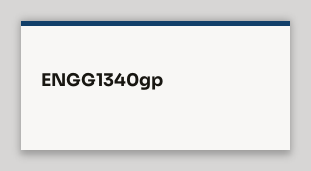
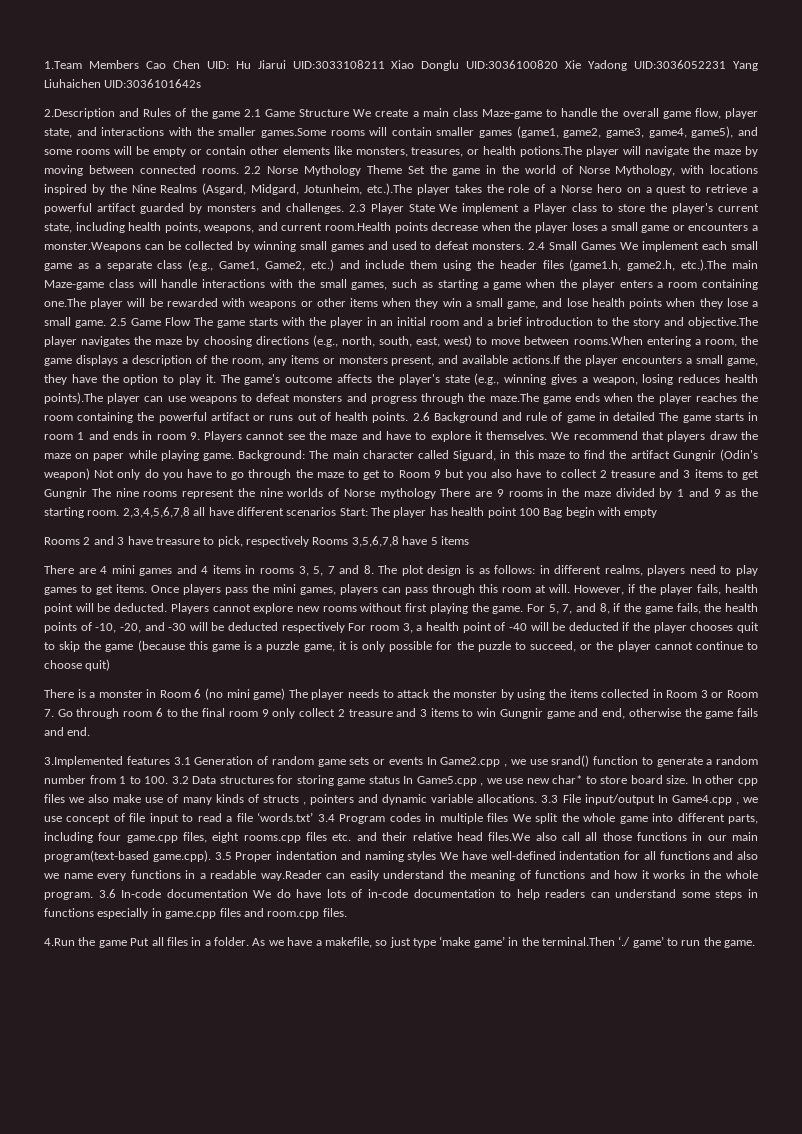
[41,72,163,90] ENGG1340gp -> [44,60,758,71] [44,79,202,88] [44,108,758,119] [44,126,758,138] [44,146,759,157] [44,165,759,176] [44,183,759,195] [44,203,759,214] [44,222,758,233] [44,241,759,252] [44,259,759,271] [44,279,758,290] [44,298,759,309] [44,317,758,328] [44,335,758,347] [44,355,759,366] [44,373,758,385] [44,392,759,404] [44,412,759,423] [44,431,758,442] [44,449,759,461] [44,468,760,480] [44,488,758,499] [44,507,658,518] [44,536,469,547] [44,565,758,576] [44,584,758,595] [44,603,759,614] [44,622,759,633] [44,640,758,652] [44,659,111,671] [44,688,759,700] [44,708,759,719] [44,727,91,736] [44,755,758,767] [44,775,758,786] [44,794,758,805] [44,812,758,824] [44,832,759,843] [44,850,758,862] [44,870,758,881] [44,889,758,900] [44,908,347,919] [44,936,756,948] 1.Team Members Cao Chen UID: Hu Jiarui UID:3033108211 Xiao Donglu UID:3036100820 Xie Yadong UID:3036052231 Yang Liuhaichen UID:3036101642s // 2.Description and Rules of the game 2.1 Game Structure We create a main class Maze-game to handle the overall game flow, player state, and interactions with the smaller games.Some rooms will contain smaller games (game1, game2, game3, game4, game5), and some rooms will be empty or contain other elements like monsters, treasures, or health potions.The player will navigate the maze by moving between connected rooms. 2.2 Norse Mythology Theme Set the game in the world of Norse Mythology, with locations inspired by the Nine Realms (Asgard, Midgard, Jotunheim, etc.).The player takes the role of a Norse hero on a quest to retrieve a powerful artifact guarded by monsters and challenges. 2.3 Player State We implement a Player class to store the player's current state, including health points, weapons, and current room.Health points decrease when the player loses a small game or encounters a monster.Weapons can be collected by winning small games and used to defeat monsters. 2.4 Small Games We implement each small game as a separate class (e.g., Game1, Game2, etc.) and include them using the header files (game1.h, game2.h, etc.).The main Maze-game class will handle interactions with the small games, such as starting a game when the player enters a room containing one.The player will be rewarded with weapons or other items when they win a small game, and lose health points when they lose a small game. 2.5 Game Flow The game starts with the player in an initial room and a brief introduction to the story and objective.The player navigates the maze by choosing directions (e.g., north, south, east, west) to move between rooms.When entering a room, the game displays a description of the room, any items or monsters present, and available actions.If the player encounters a small game, they have the option to play it. The game's outcome affects the player's state (e.g., winning gives a weapon, losing reduces health points).The player can use weapons to defeat monsters and progress through the maze.The game ends when the player reaches the room containing the powerful artifact or runs out of health points. 2.6 Background and rule of game in detailed The game starts in room 1 and ends in room 9. Players cannot see the maze and have to explore it themselves. We recommend that players draw the maze on paper while playing game. Background: The main character called Siguard, in this maze to find the artifact Gungnir (Odin's weapon) Not only do you have to go through the maze to get to Room 9 but you also have to collect 2 treasure and 3 items to get Gungnir The nine rooms represent the nine worlds of Norse mythology There are 9 rooms in the maze divided by 1 and 9 as the starting room. 2,3,4,5,6,7,8 all have different scenarios Start: The player has health point 100 Bag begin with empty // Rooms 2 and 3 have treasure to pick, respectively Rooms 3,5,6,7,8 have 5 items // There are 4 mini games and 4 items in rooms 3, 5, 7 and 8. The plot design is as follows: in different realms, players need to play games to get items. Once players pass the mini games, players can pass through this room at will. However, if the player fails, health point will be deducted. Players cannot explore new rooms without first playing the game. For 5, 7, and 8, if the game fails, the health points of -10, -20, and -30 will be deducted respectively For room 3, a health point of -40 will be deducted if the player chooses quit to skip the game (because this game is a puzzle game, it is only possible for the puzzle to succeed, or the player cannot continue to choose quit) // There is a monster in Room 6 (no mini game) The player needs to attack the monster by using the items collected in Room 3 or Room 7. Go through room 6 to the final room 9 only collect 2 treasure and 3 items to win Gungnir game and end, otherwise the game fails and end. // 3.Implemented features 3.1 Generation of random game sets or events In Game2.cpp , we use srand() function to generate a random number from 1 to 100. 3.2 Data structures for storing game status In Game5.cpp , we use new char* to store board size. In other cpp files we also make use of many kinds of structs , pointers and dynamic variable allocations. 3.3 File input/output In Game4.cpp , we use concept of file input to read a file ‘words.txt’ 3.4 Program codes in multiple files We split the whole game into different parts, including four game.cpp files, eight rooms.cpp files etc. and their relative head files.We also call all those functions in our main program(text-based game.cpp). 3.5 Proper indentation and naming styles We have well-defined indentation for all functions and also we name every functions in a readable way.Reader can easily understand the meaning of functions and how it works in the whole program. 3.6 In-code documentation We do have lots of in-code documentation to help readers can understand some steps in functions especially in game.cpp files and room.cpp files. // 4.Run the game Put all files in a folder. As we have a makefile, so just type ‘make game’ in the terminal.Then ‘./ game’ to run the game.

